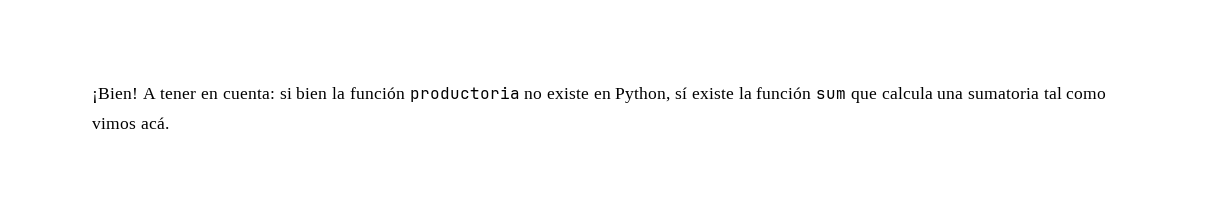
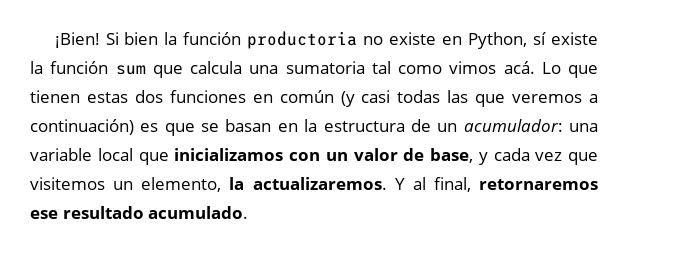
[142,88,292,99] A tener en cuenta: si -> [105,32,119,45] Si
(169, 123) none -> [541,62,598,78] [30,90,598,107] [30,119,599,136] [30,148,598,165] [30,177,598,192] [30,206,249,219] Lo que tienen estas dos funciones en común (y casi todas las que veremos a continuación) es que se basan en la estructura de un acumulador: una variable local que inicializamos con un valor de base, y cada vez que visitemos un elemento, la actualizaremos. Y al final, retornaremos ese resultado acumulado.

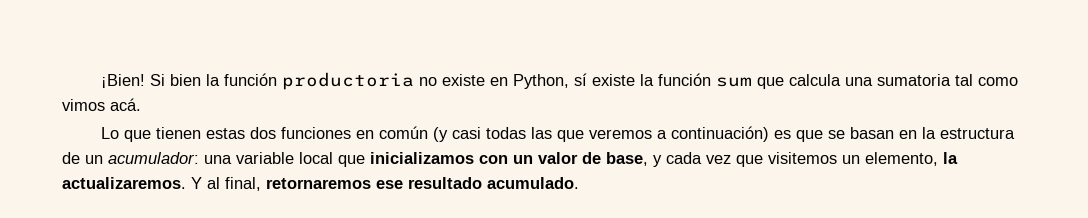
(535, 67) none -> (141, 104) //

